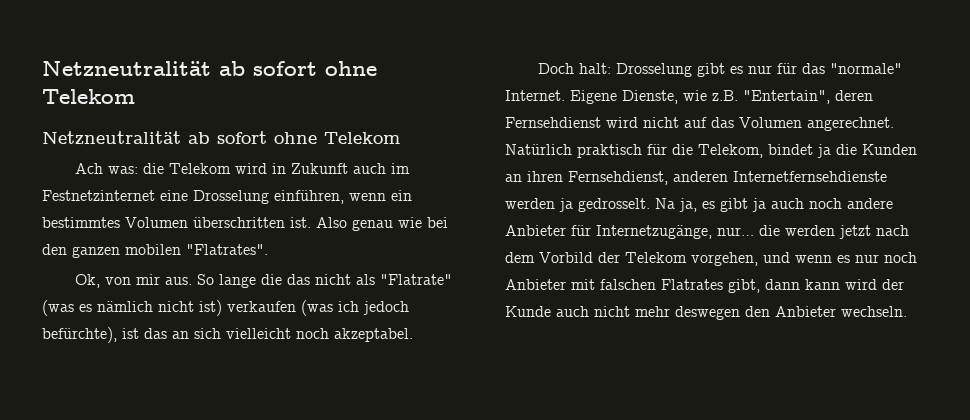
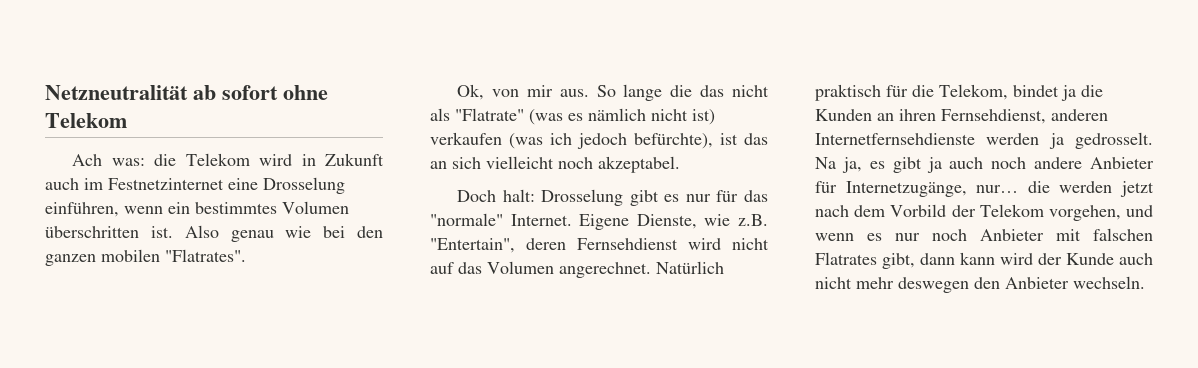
[42,61,377,76] [42,89,135,104] [42,131,400,146] Netzneutralität ab sofort ohne Telekom // Netzneutralität ab sofort ohne Telekom -> [45,85,328,100] [45,113,127,128] Netzneutralität ab sofort ohne Telekom

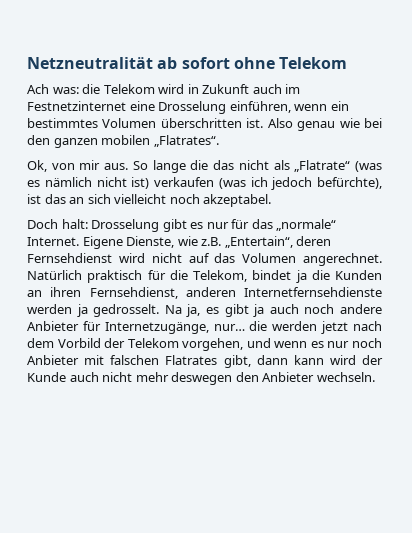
[165,249,246,262] "Flatrates". -> [153,135,219,147] „Flatrates“.
[455,108,524,121] "Flatrate" -> [294,160,351,172] „Flatrate“
[430,213,503,226] "normale" -> [276,219,337,231] „normale“
[430,238,515,253] "Entertain", -> [224,236,293,248] „Entertain“,

